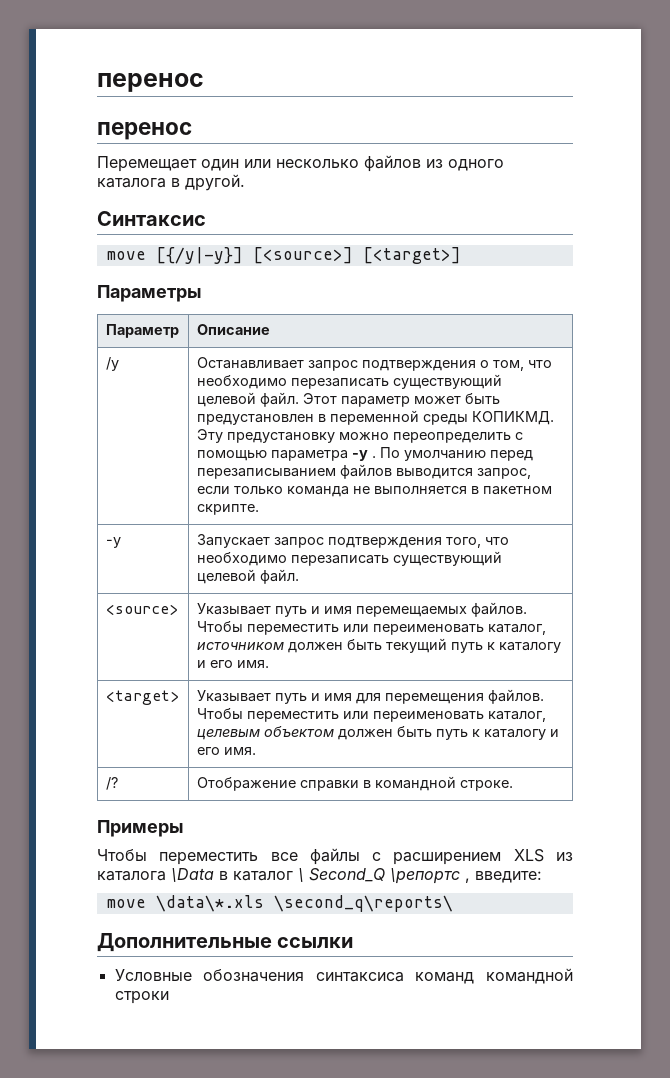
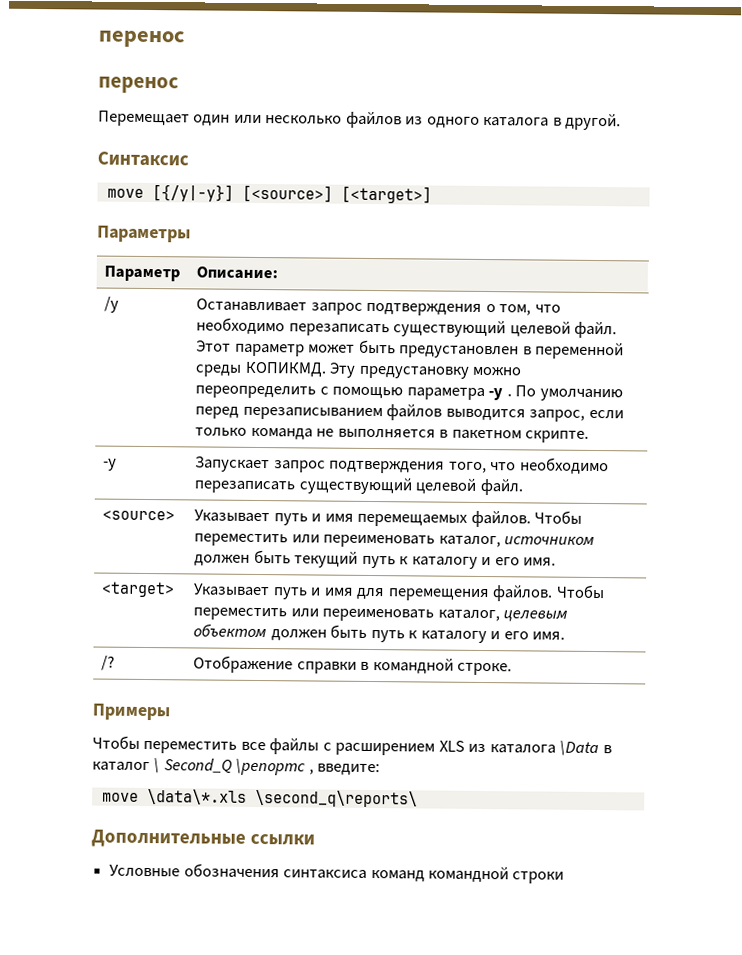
[196,324,270,335] Описание -> [196,266,279,280] Описание:

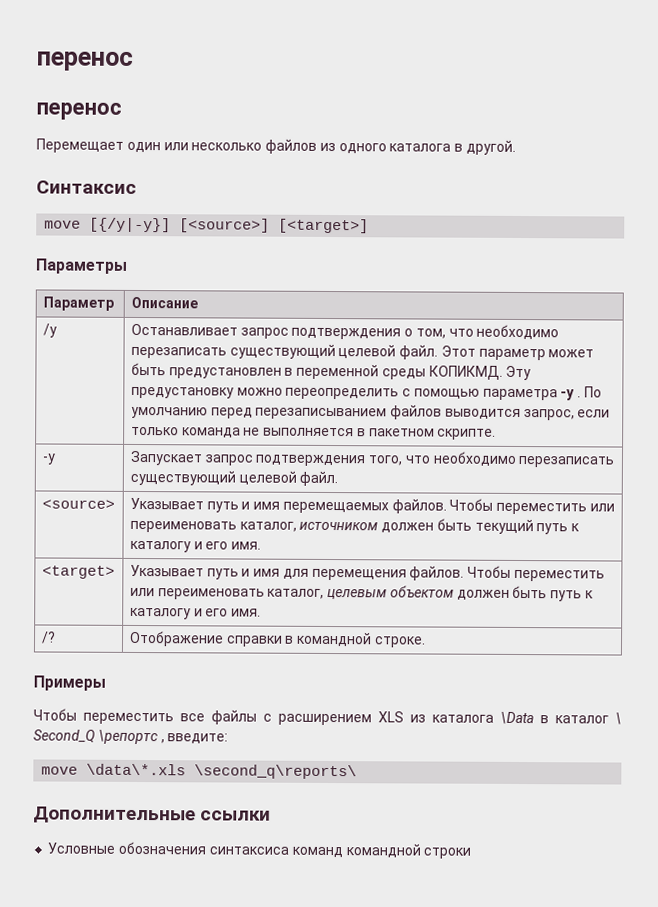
[196,266,279,280] Описание: -> [130,296,198,309] Описание

